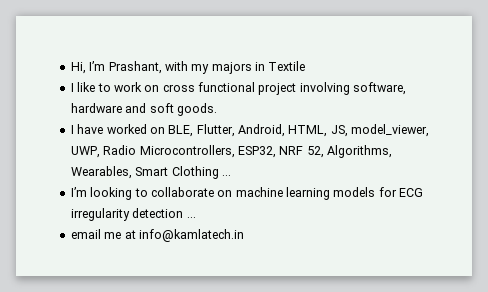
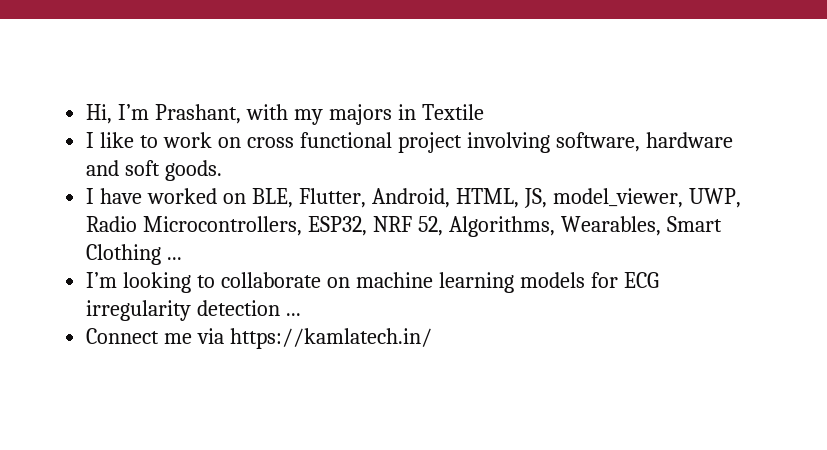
[70,229,244,242] email me at info@kamlatech.in -> [86,328,433,349] Connect me via https://kamlatech.in/

